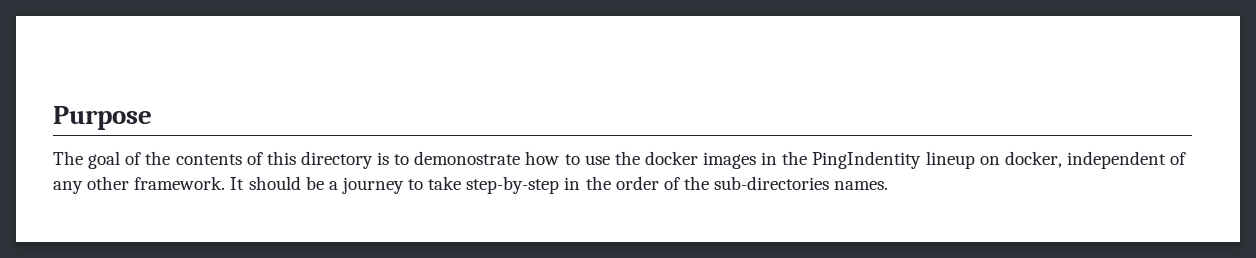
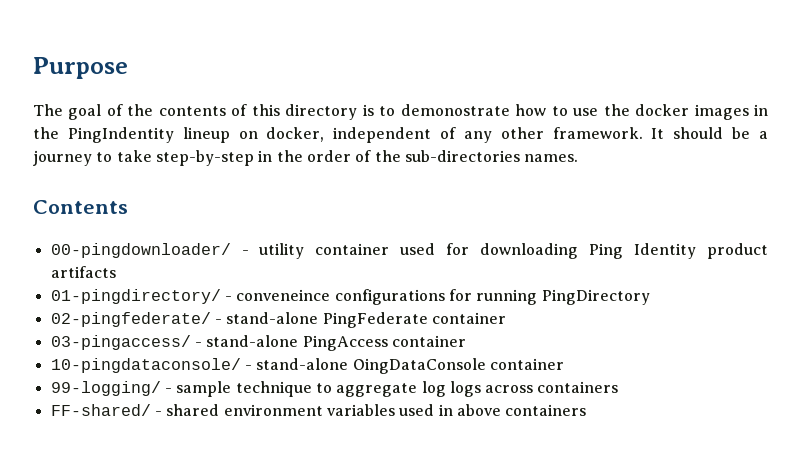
(889, 185) none -> [33,200,128,214] [50,243,768,259] [50,266,116,278] [50,289,650,305] [50,312,506,328] [50,335,466,351] [50,358,564,374] [50,381,619,397] [50,404,587,416] // Contents // 00-pingdownloader/ - utility container used for downloading Ping Identity product artifacts // 01-pingdirectory/ - conveneince configurations for running PingDirectory // 02-pingfederate/ - stand-alone PingFederate container // 03-pingaccess/ - stand-alone PingAccess container // 10-pingdataconsole/ - stand-alone OingDataConsole container // 99-logging/ - sample technique to aggregate log logs across containers // FF-shared/ - shared environment variables used in above containers

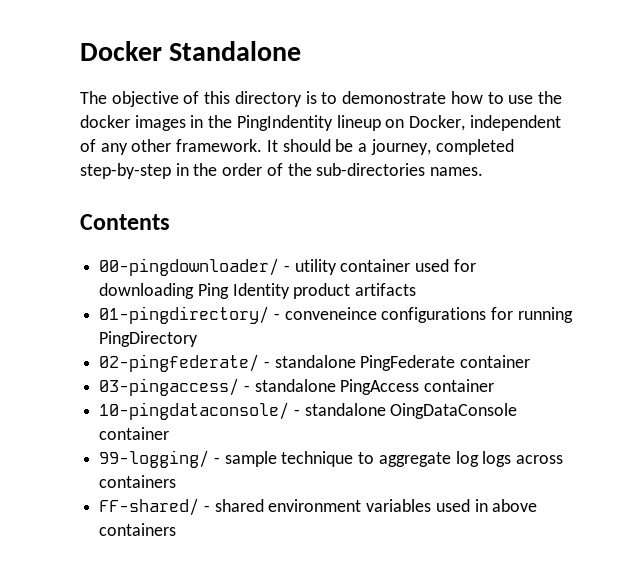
[33,57,128,79] Purpose -> [80,41,302,61] Docker Standalone
[68,104,226,120] goal of the contents -> [111,91,179,107] objective
[266,127,325,142] docker, -> [409,115,466,131] Docker,
[33,150,152,166] journey to take -> [370,139,514,155] journey, completed
[226,312,319,324] stand-alone -> [274,355,356,368] standalone
[206,335,299,347] stand-alone -> [254,379,336,392] standalone
[256,358,349,370] stand-alone -> [304,403,386,416] standalone

